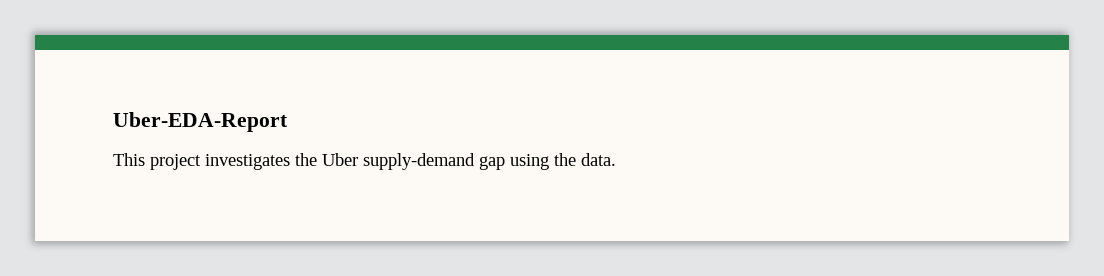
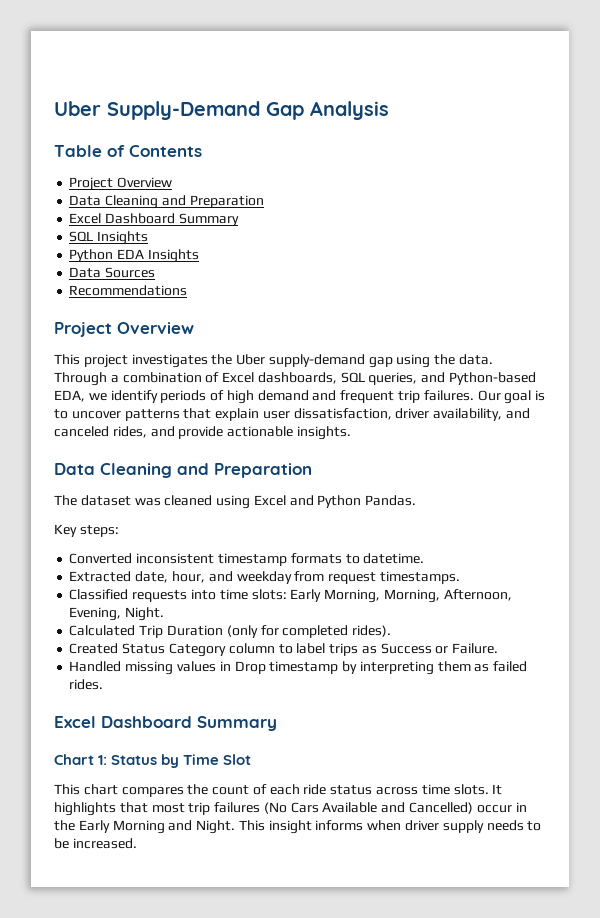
[113,112,288,132] Uber-EDA-Report -> [54,101,389,120] [54,145,202,157] [69,177,173,191] [69,195,264,209] [69,213,239,226] [69,231,149,245] [69,249,199,263] [69,267,156,278] [69,285,188,296] [54,322,194,337] Uber Supply-Demand Gap Analysis // Table of Contents // Project Overview // Data Cleaning and Preparation // Excel Dashboard Summary // SQL Insights // Python EDA Insights // Data Sources // Recommendations // Project Overview
(616, 159) none -> [54,372,537,386] [54,390,546,404] [54,408,531,421] [54,426,351,440] [54,463,312,478] [54,495,417,509] [54,524,119,537] [69,553,425,566] [69,571,460,584] [69,589,512,603] [69,607,165,621] [69,625,392,638] [69,643,499,657] [69,661,528,675] [69,679,104,690] [54,716,277,731] [54,754,252,768] [54,784,503,797] [54,802,527,816] [54,820,542,834] [54,838,137,849] Through a combination of Excel dashboards, SQL queries, and Python-based EDA, we identify periods of high demand and frequent trip failures. Our goal is to uncover patterns that explain user dissatisfaction, driver availability, and canceled rides, and provide actionable insights. // Data Cleaning and Preparation // The dataset was cleaned using Excel and Python Pandas. // Key steps: // Converted inconsistent timestamp formats to datetime. // Extracted date, hour, and weekday from request timestamps. // Classified requests into time slots: Early Morning, Morning, Afternoon, Evening, Night. // Calculated Trip Duration (only for completed rides). // Created Status Category column to label trips as Success or Failure. // Handled missing values in Drop timestamp by interpreting them as failed rides. // Excel Dashboard Summary // Chart 1: Status by Time Slot // This chart compares the count of each ride status across time slots. It highlights that most trip failures (No Cars Available and Cancelled) occur in the Early Morning and Night. This insight informs when driver supply needs to be increased.

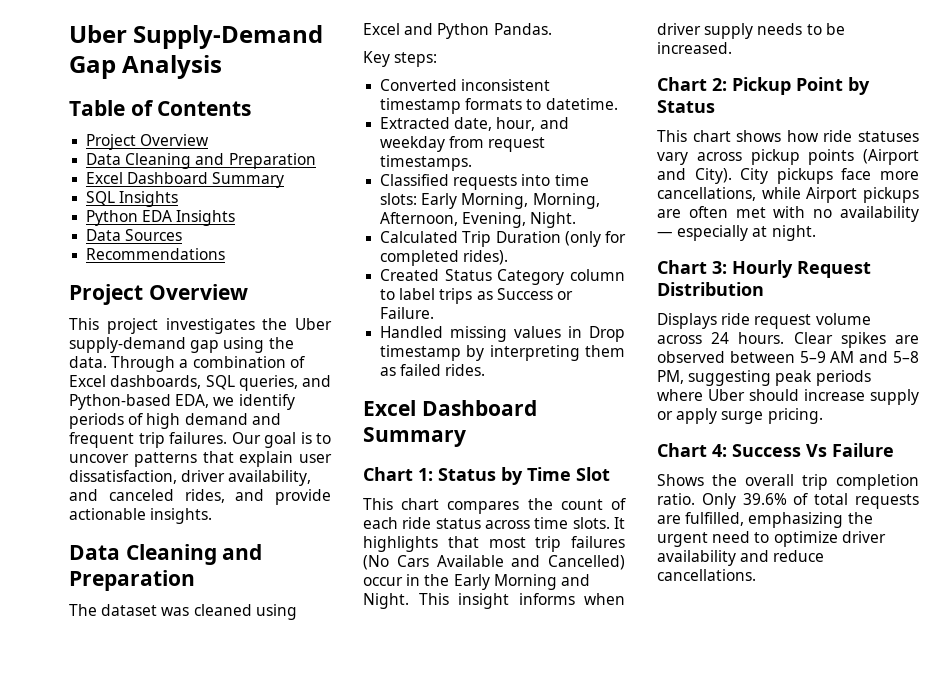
(137, 843) none -> [657,77,870,95] [657,100,715,113] [657,130,919,142] [657,149,919,165] [657,168,919,184] [657,187,919,203] [657,206,919,222] [657,225,816,241] [657,260,871,278] [657,282,764,296] [657,313,871,329] [657,332,919,348] [657,351,919,363] [657,370,871,386] [657,389,919,405] [657,408,823,424] [657,443,894,457] [657,474,919,490] [657,493,919,509] [657,512,873,528] [657,531,886,547] [657,550,825,566] [657,569,756,581] // Chart 2: Pickup Point by Status // This chart shows how ride statuses vary across pickup points (Airport and City). City pickups face more cancellations, while Airport pickups are often met with no availability — especially at night. // Chart 3: Hourly Request Distribution // Displays ride request volume across 24 hours. Clear spikes are observed between 5–9 AM and 5–8 PM, suggesting peak periods where Uber should increase supply or apply surge pricing. // Chart 4: Success Vs Failure // Shows the overall trip completion ratio. Only 39.6% of total requests are fulfilled, emphasizing the urgent need to optimize driver availability and reduce cancellations.

